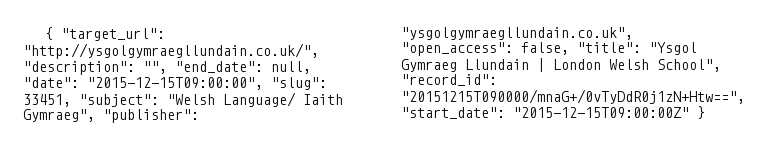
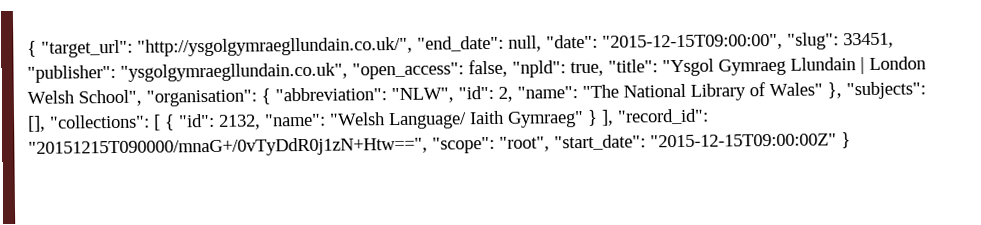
[23,61,167,75] "description": "", -> (413, 46) none
[79,92,343,107] [23,109,95,122] "subject": "Welsh Language/ Iaith Gymraeg", -> (894, 40) none
(569, 48) none -> [512,60,604,78] "npld": true,
[401,74,497,86] [401,89,745,104] "record_id": "20151215T090000/mnaG+/0vTyDdR0j1zN+Htw==", -> [146,81,926,107] [28,108,709,132] [28,136,550,158] "organisation": { "abbreviation": "NLW", "id": 2, "name": "The National Library of Wales" }, "subjects": [], "collections": [ { "id": 2132, "name": "Welsh Language/ Iaith Gymraeg" } ], "record_id": "20151215T090000/mnaG+/0vTyDdR0j1zN+Htw==", "scope": "root",

